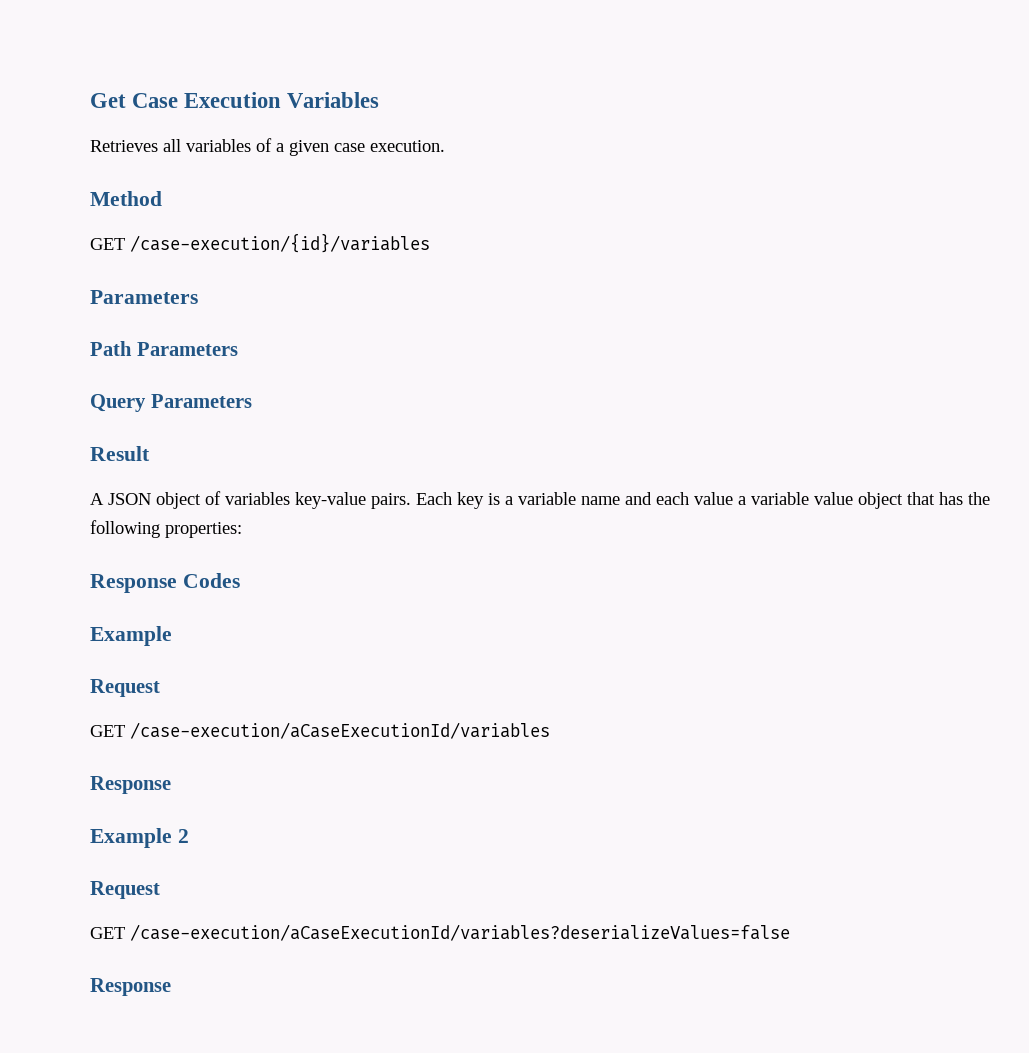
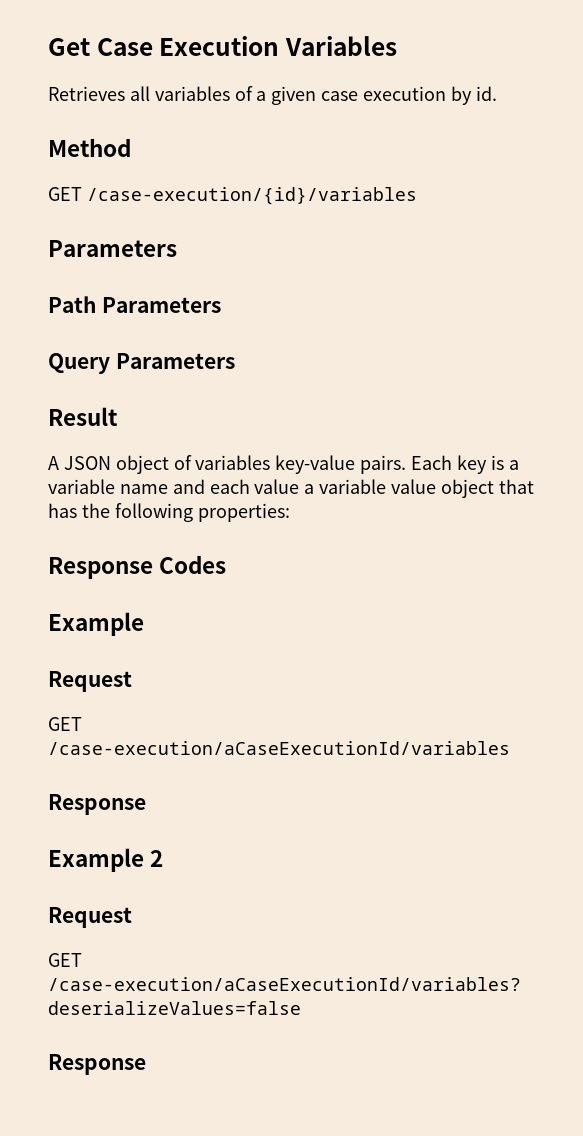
[370,140,445,152] execution. -> [363,86,497,105] execution by id.

